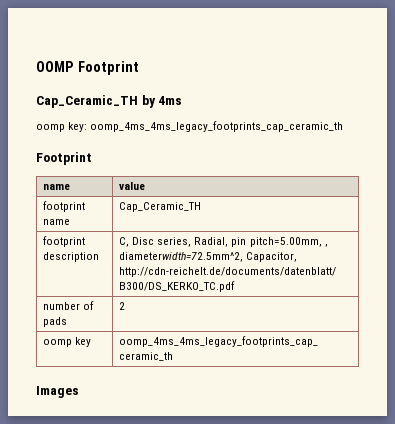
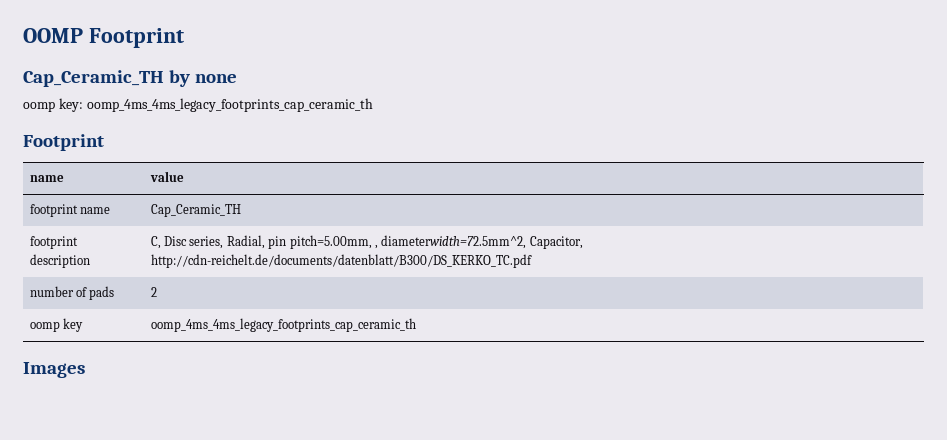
[141,95,183,108] by 4ms -> [169,70,238,87] by none

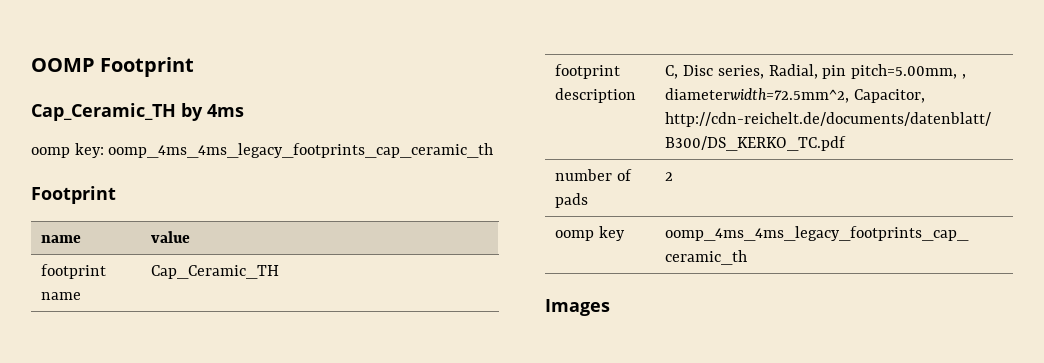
[169,70,238,87] by none -> [181,103,244,121] by 4ms

